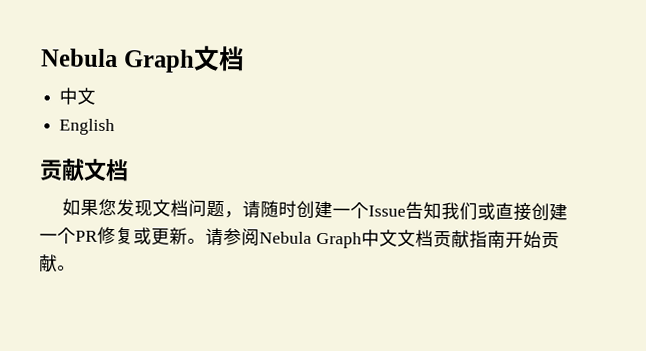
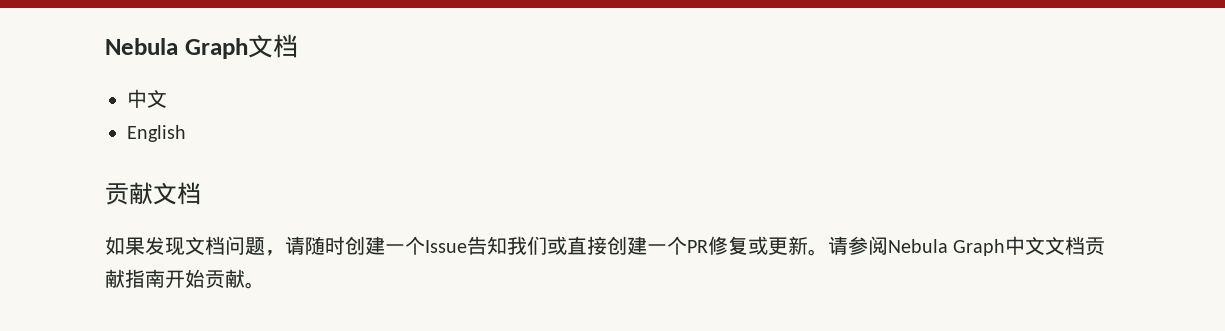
[97,198,117,217] 您 -> (145, 246) none

